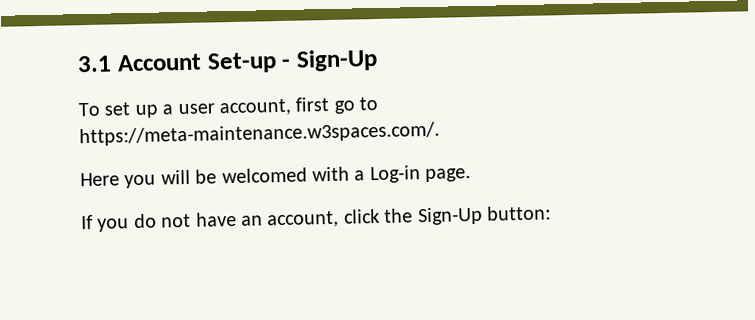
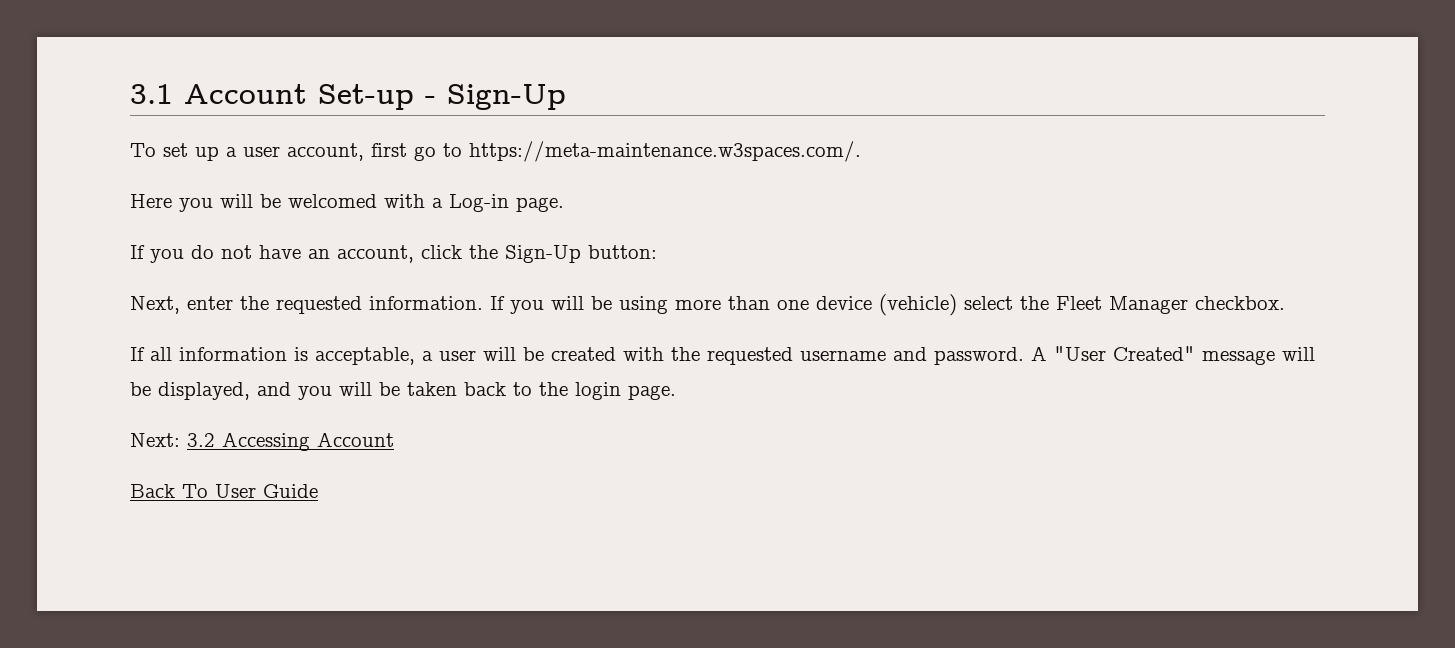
(551, 213) none -> [130,294,1285,316] [130,346,1315,365] [130,382,676,400] [130,432,394,451] [130,484,318,498] // Next, enter the requested information. If you will be using more than one device (vehicle) select the Fleet Manager checkbox. // If all information is acceptable, a user will be created with the requested username and password. A "User Created" message will be displayed, and you will be taken back to the login page. // Next: 3.2 Accessing Account // Back To User Guide

